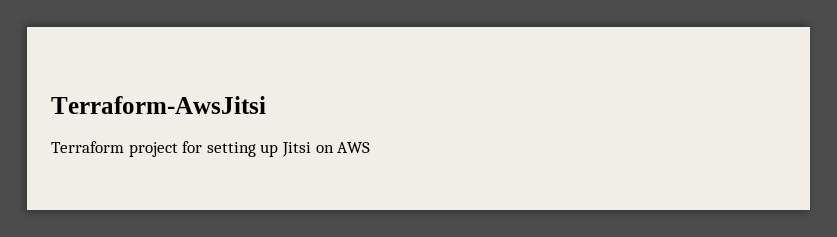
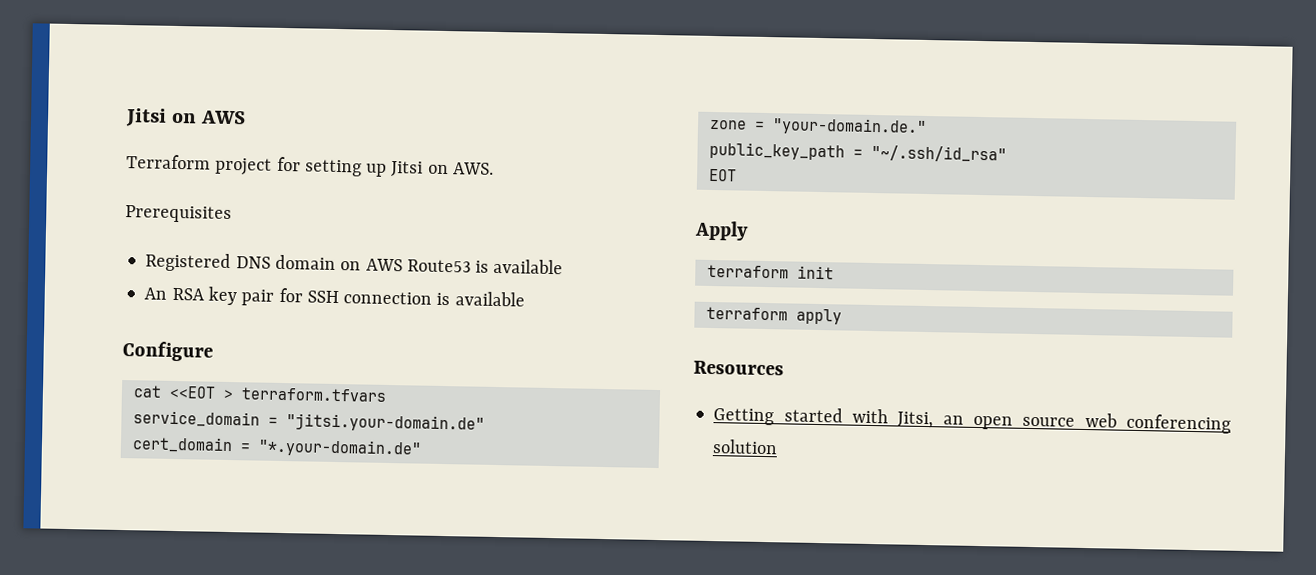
[51,96,266,114] Terraform-AwsJitsi -> [125,108,247,127] Jitsi on AWS
[337,142,371,153] AWS -> [452,162,494,175] [125,205,232,224] [145,252,564,275] [144,286,525,307] [122,341,213,362] [132,385,387,402] [132,410,485,433] [131,436,422,458] [708,117,927,136] [708,141,1007,163] [707,168,737,182] [694,220,749,241] [706,264,834,280] [705,306,842,325] [693,360,784,376] [713,407,1231,434] [712,439,779,455] AWS. // Prerequisites // Registered DNS domain on AWS Route53 is available // An RSA key pair for SSH connection is available // Configure // cat <<EOT > terraform.tfvars // service_domain = "jitsi.your-domain.de" // cert_domain = "*.your-domain.de" // zone = "your-domain.de." // public_key_path = "~/.ssh/id_rsa" // EOT // Apply // terraform init // terraform apply // Resources // Getting started with Jitsi, an open source web conferencing solution

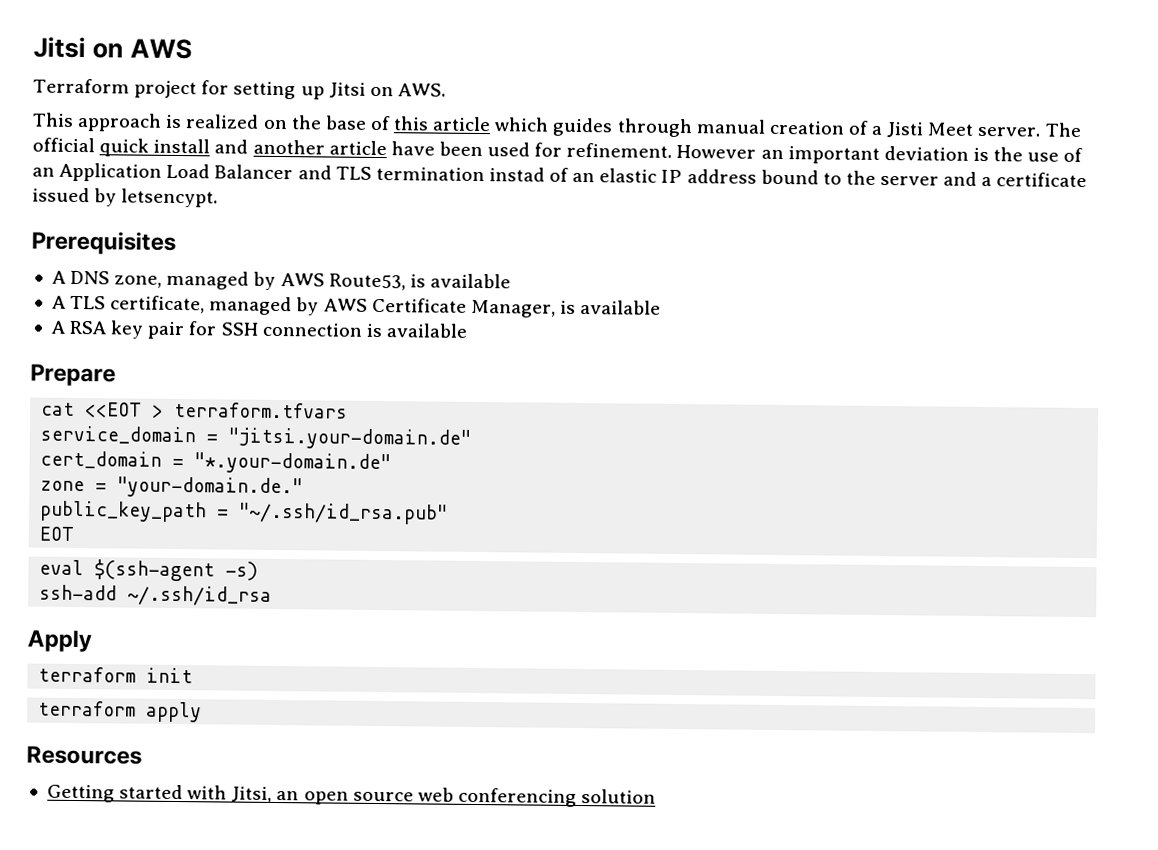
[125,205,232,224] [145,252,564,275] [144,287,168,300] Prerequisites // Registered DNS domain on AWS Route53 is available // An -> [32,112,1082,138] [32,137,1084,164] [32,162,1088,188] [32,187,219,208] [31,230,176,255] [51,270,511,291] [51,295,662,318] [50,320,66,334] This approach is realized on the base of this article which guides through manual creation of a Jisti Meet server. The official quick install and another article have been used for refinement. However an important deviation is the use of an Application Load Balancer and TLS termination instad of an elastic IP address bound to the server and a certificate issued by letsencypt. // Prerequisites // A DNS zone, managed by AWS Route53, is available // A TLS certificate, managed by AWS Certificate Manager, is available // A
[122,341,213,362] Configure -> [30,363,116,387] Prepare
[870,144,1007,163] "~/.ssh/id_rsa" -> [239,502,449,525] "~/.ssh/id_rsa.pub"
(737, 175) none -> [39,559,259,582] [39,584,273,606] // eval $(ssh-agent -s) // ssh-add ~/.ssh/id_rsa

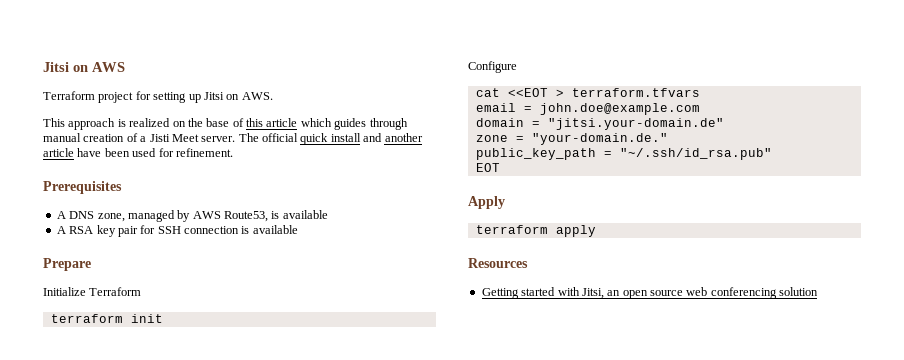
[676,144,1084,164] [32,162,1088,188] [32,187,219,208] However an important deviation is the use of an Application Load Balancer and TLS termination instad of an elastic IP address bound to the server and a certificate issued by letsencypt. -> (233, 152) none
[51,295,662,318] // A TLS certificate, managed by AWS Certificate Manager, is available -> (328, 214) none
(116, 375) none -> [43,287,142,296] [50,314,163,323] [468,61,517,73] // Initialize Terraform // terraform init // Configure
[40,425,197,445] service_domain -> [475,103,700,115] [475,118,524,127] email = john.doe@example.com // domain
[40,450,392,475] // cert_domain = "*.your-domain.de" -> (724, 124) none
[39,559,259,582] [39,584,273,606] // eval $(ssh-agent -s) // ssh-add ~/.ssh/id_rsa -> (500, 167) none
[38,666,194,684] // terraform init -> (505, 202) none

